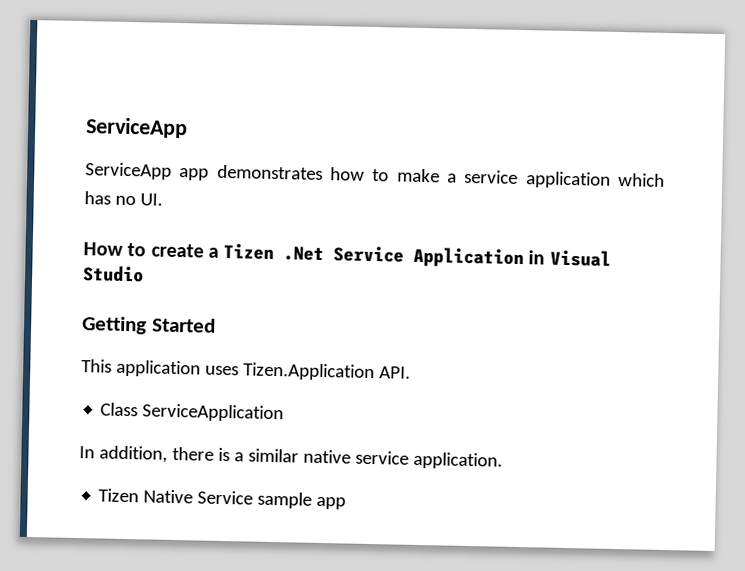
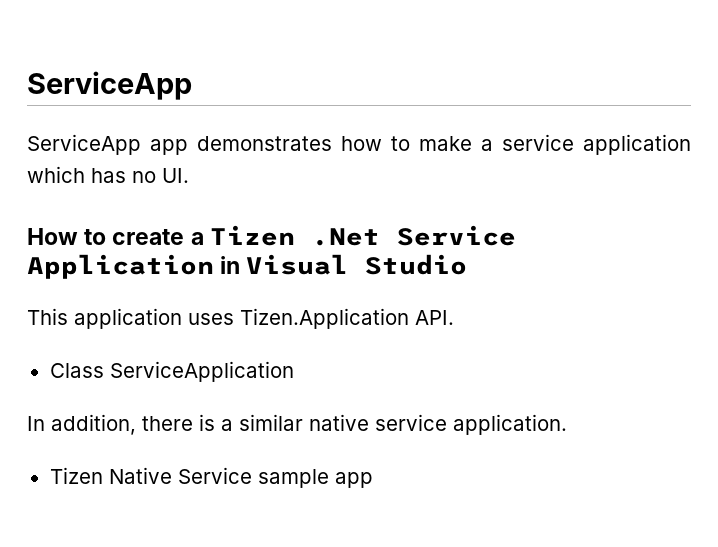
[81,316,216,335] // Getting Started -> (468, 264) none

